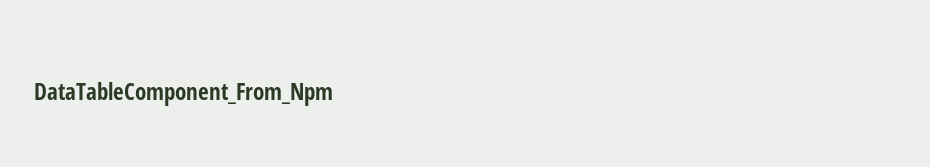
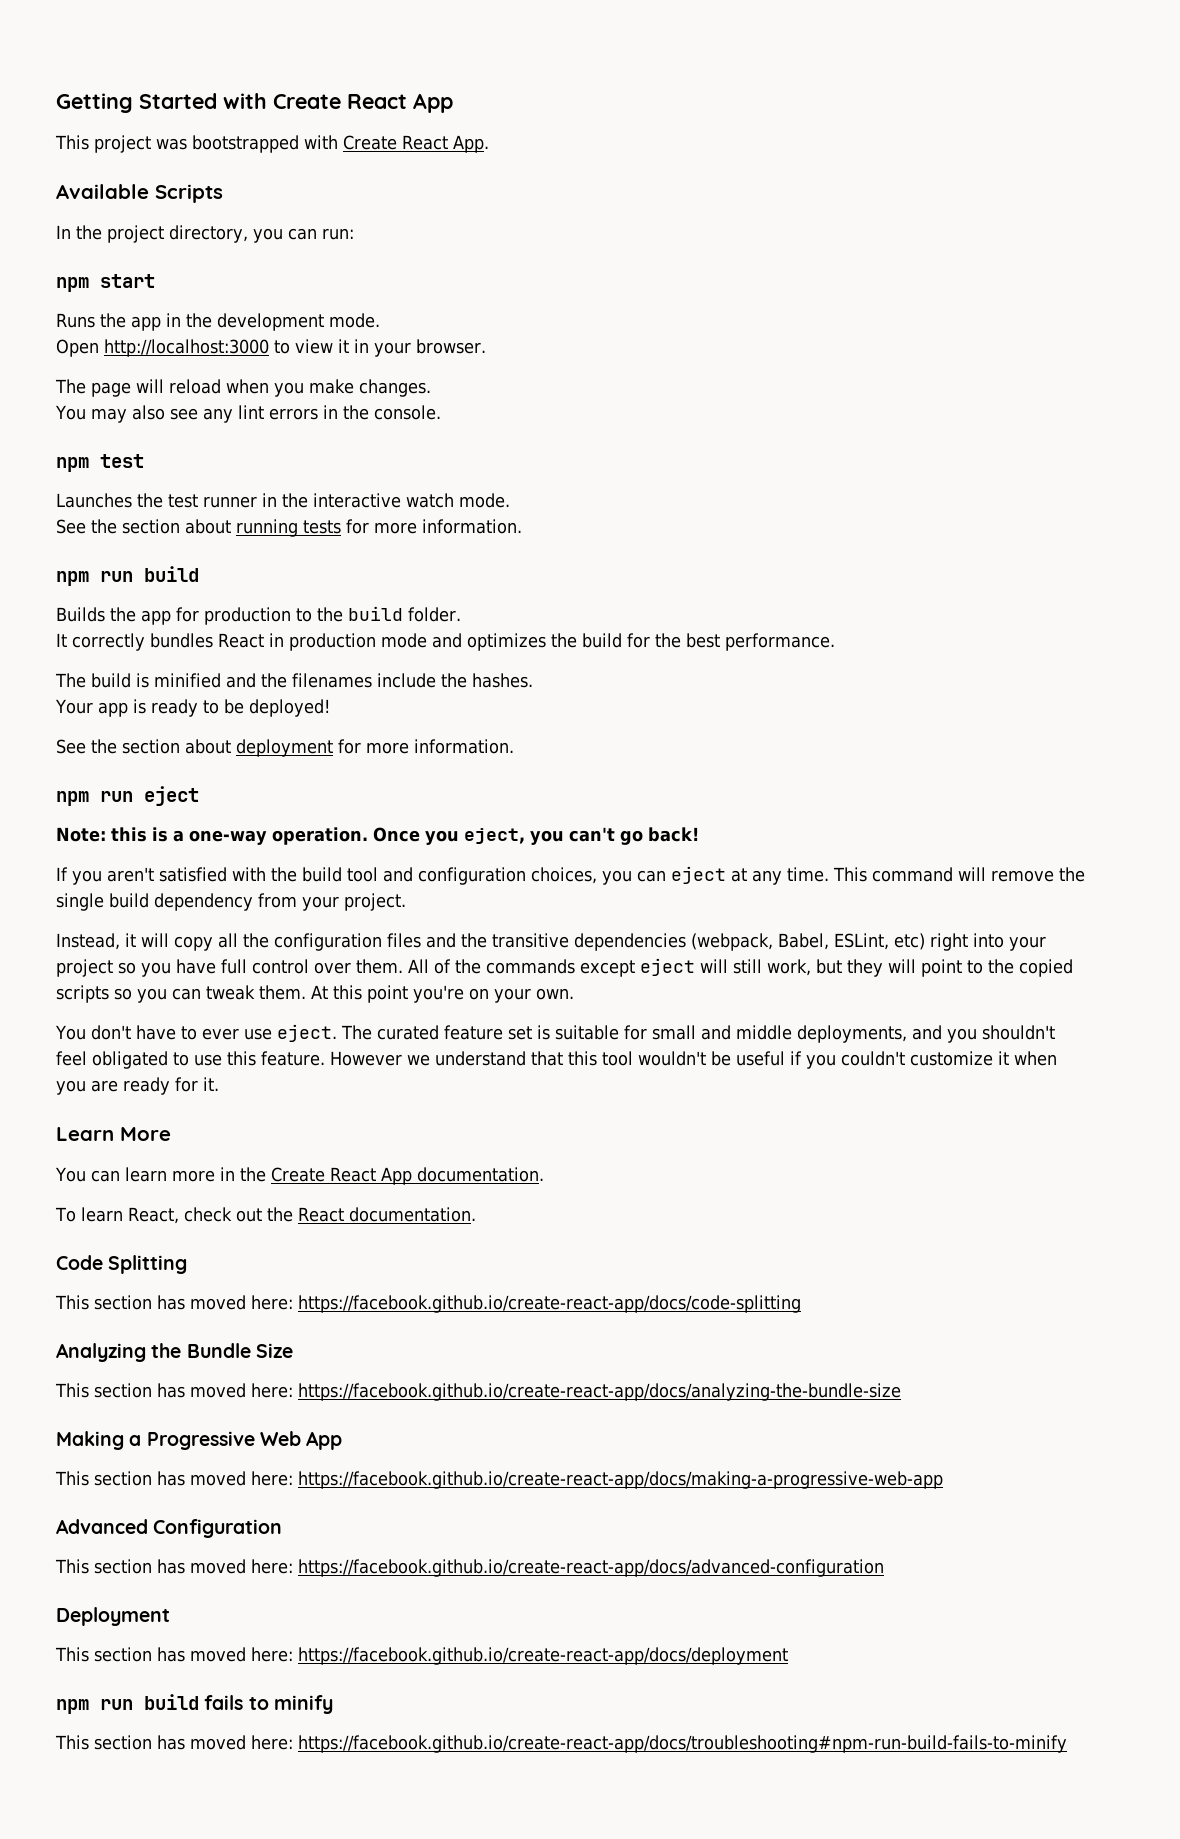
[34,82,333,106] DataTableComponent_From_Npm -> [56,93,453,113] [55,135,489,153] [56,184,223,203] [56,225,354,243] [56,274,155,292] [56,313,380,331] [56,339,486,357] [55,379,431,397] [55,405,441,423] [56,454,144,472] [56,493,510,508] [56,519,522,537] [56,566,199,586] [56,606,461,625] [56,633,835,651] [55,673,533,688] [55,699,330,717] [56,739,514,757] [56,786,199,806] [56,827,699,845] [56,866,1085,885] [56,893,406,911] [56,933,1046,951] [56,958,1073,977] [56,985,574,1003] [55,1024,1055,1043] [56,1051,1057,1069] [56,1077,219,1095] [56,1127,171,1141] [55,1167,544,1185] [55,1207,476,1224] [56,1255,188,1274] [55,1295,801,1313] [56,1343,293,1362] [55,1383,901,1401] [56,1431,343,1450] [55,1471,943,1489] [56,1519,283,1538] [55,1559,884,1577] [56,1607,170,1626] [55,1647,788,1665] [56,1694,333,1714] [55,1735,1067,1753] Getting Started with Create React App // This project was bootstrapped with Create React App. // Available Scripts // In the project directory, you can run: // npm start // Runs the app in the development mode. // Open http://localhost:3000 to view it in your browser. // The page will reload when you make changes. // You may also see any lint errors in the console. // npm test // Launches the test runner in the interactive watch mode. // See the section about running tests for more information. // npm run build // Builds the app for production to the build folder. // It correctly bundles React in production mode and optimizes the build for the best performance. // The build is minified and the filenames include the hashes. // Your app is ready to be deployed! // See the section about deployment for more information. // npm run eject // Note: this is a one-way operation. Once you eject, you can't go back! // If you aren't satisfied with the build tool and configuration choices, you can eject at any time. This command will remove the single build dependency from your project. // Instead, it will copy all the configuration files and the transitive dependencies (webpack, Babel, ESLint, etc) right into your project so you have full control over them. All of the commands except eject will still work, but they will point to the copied scripts so you can tweak them. At this point you're on your own. // You don't have to ever use eject. The curated feature set is suitable for small and middle deployments, and you shouldn't feel obligated to use this feature. However we understand that this tool wouldn't be useful if you couldn't customize it when you are ready for it. // Learn More // You can learn more in the Create React App documentation. // To learn React, check out the React documentation. // Code Splitting // This section has moved here: https://facebook.github.io/create-react-app/docs/code-splitting // Analyzing the Bundle Size // This section has moved here: https://facebook.github.io/create-react-app/docs/analyzing-the-bundle-size // Making a Progressive Web App // This section has moved here: https://facebook.github.io/create-react-app/docs/making-a-progressive-web-app // Advanced Configuration // This section has moved here: https://facebook.github.io/create-react-app/docs/advanced-configuration // Deployment // This section has moved here: https://facebook.github.io/create-react-app/docs/deployment // npm run build fails to minify // This section has moved here: https://facebook.github.io/create-react-app/docs/troubleshooting#npm-run-build-fails-to-minify

